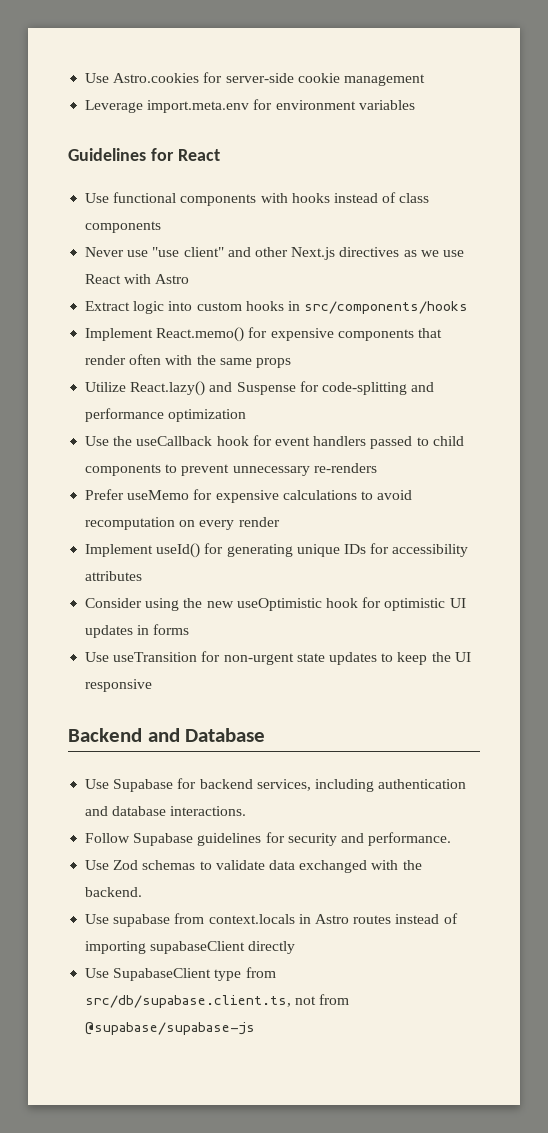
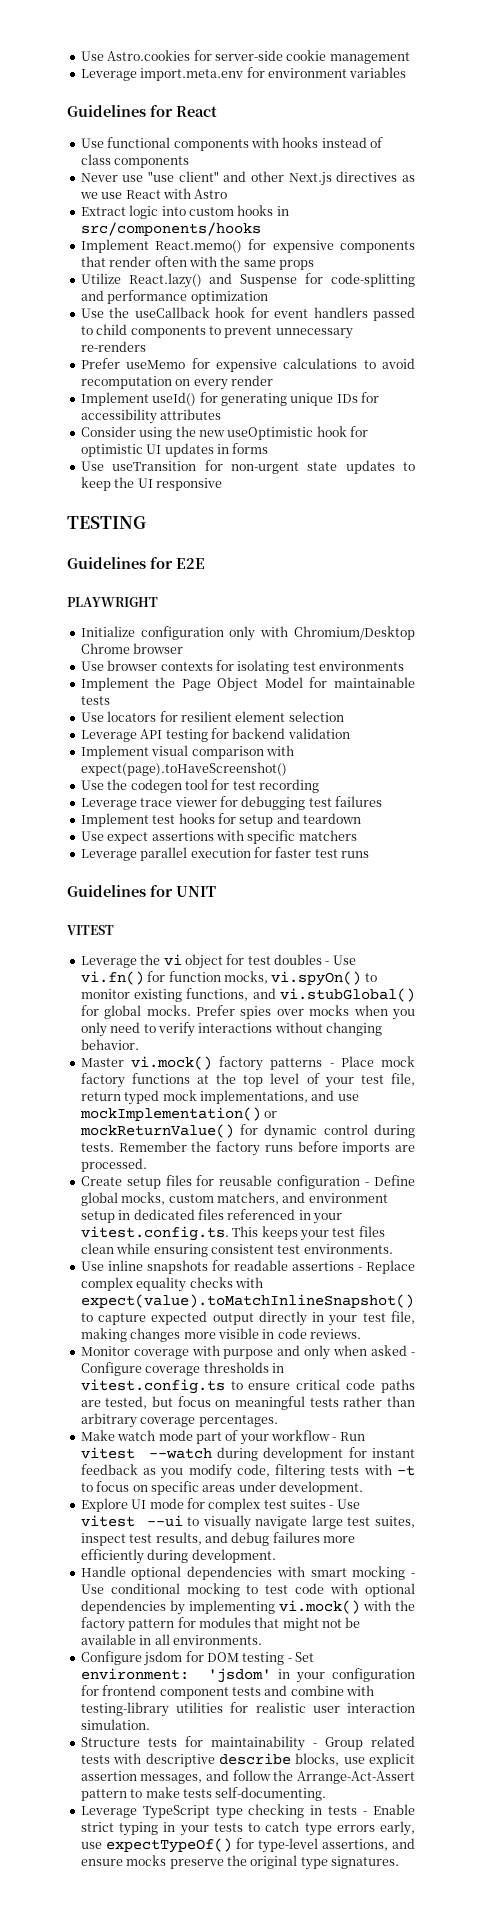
[68,728,266,742] [85,778,467,792] [85,806,247,816] [85,832,452,846] [85,860,422,873] [85,887,143,897] [85,913,458,927] [85,941,296,954] [85,967,276,981] [85,994,350,1008] [85,1022,256,1035] Backend and Database // Use Supabase for backend services, including authentication and database interactions. // Follow Supabase guidelines for security and performance. // Use Zod schemas to validate data exchanged with the backend. // Use supabase from context.locals in Astro routes instead of importing supabaseClient directly // Use SupabaseClient type from src/db/supabase.client.ts, not from @supabase/supabase-js -> [67,516,146,529] [67,557,205,569] [67,597,158,607] [80,626,415,641] [80,643,184,654] [80,660,404,674] [80,677,415,692] [80,696,110,705] [80,711,344,722] [80,728,350,742] [80,745,294,759] [80,762,287,776] [80,779,319,793] [80,796,382,810] [80,813,361,827] [80,830,357,844] [80,847,369,861] [67,885,216,897] [67,925,114,935] [80,954,356,969] [80,971,377,986] [80,988,415,1002] [80,1005,415,1020] [80,1022,382,1037] [80,1039,139,1050] [80,1056,415,1071] [80,1073,416,1088] [80,1090,359,1105] [79,1107,278,1121] [79,1124,415,1139] [80,1141,415,1156] [80,1158,147,1172] [80,1175,415,1189] [80,1192,388,1206] [80,1209,342,1224] [80,1226,385,1241] [80,1243,393,1257] [80,1260,415,1274] [80,1277,263,1292] [80,1294,414,1308] [80,1311,415,1326] [80,1328,361,1342] [80,1345,415,1360] [80,1362,284,1376] [80,1379,415,1394] [80,1396,415,1410] [80,1413,278,1428] [80,1430,365,1445] [80,1447,415,1461] [80,1464,415,1479] [80,1481,363,1495] [80,1498,360,1512] [80,1515,415,1530] [80,1532,355,1546] [80,1549,276,1564] [80,1566,415,1580] [80,1583,415,1597] [80,1600,415,1615] [80,1617,361,1632] [80,1634,262,1645] [80,1651,314,1666] [80,1668,415,1683] [80,1685,374,1699] [80,1702,415,1717] [80,1719,150,1730] [80,1736,415,1751] [80,1753,415,1767] [80,1770,415,1784] [80,1787,327,1801] [80,1804,416,1819] [80,1821,415,1836] [80,1838,416,1853] [80,1855,399,1870] TESTING // Guidelines for E2E // PLAYWRIGHT // Initialize configuration only with Chromium/Desktop Chrome browser // Use browser contexts for isolating test environments // Implement the Page Object Model for maintainable tests // Use locators for resilient element selection // Leverage API testing for backend validation // Implement visual comparison with expect(page).toHaveScreenshot() // Use the codegen tool for test recording // Leverage trace viewer for debugging test failures // Implement test hooks for setup and teardown // Use expect assertions with specific matchers // Leverage parallel execution for faster test runs // Guidelines for UNIT // VITEST // Leverage the vi object for test doubles - Use vi.fn() for function mocks, vi.spyOn() to monitor existing functions, and vi.stubGlobal() for global mocks. Prefer spies over mocks when you only need to verify interactions without changing behavior. // Master vi.mock() factory patterns - Place mock factory functions at the top level of your test file, return typed mock implementations, and use mockImplementation() or mockReturnValue() for dynamic control during tests. Remember the factory runs before imports are processed. // Create setup files for reusable configuration - Define global mocks, custom matchers, and environment setup in dedicated files referenced in your vitest.config.ts. This keeps your test files clean while ensuring consistent test environments. // Use inline snapshots for readable assertions - Replace complex equality checks with expect(value).toMatchInlineSnapshot() to capture expected output directly in your test file, making changes more visible in code reviews. // Monitor coverage with purpose and only when asked - Configure coverage thresholds in vitest.config.ts to ensure critical code paths are tested, but focus on meaningful tests rather than arbitrary coverage percentages. // Make watch mode part of your workflow - Run vitest --watch during development for instant feedback as you modify code, filtering tests with -t to focus on specific areas under development. // Explore UI mode for complex test suites - Use vitest --ui to visually navigate large test suites, inspect test results, and debug failures more efficiently during development. // Handle optional dependencies with smart mocking - Use conditional mocking to test code with optional dependencies by implementing vi.mock() with the factory pattern for modules that might not be available in all environments. // Configure jsdom for DOM testing - Set environment: 'jsdom' in your configuration for frontend component tests and combine with testing-library utilities for realistic user interaction simulation. // Structure tests for maintainability - Group related tests with descriptive describe blocks, use explicit assertion messages, and follow the Arrange-Act-Assert pattern to make tests self-documenting. // Leverage TypeScript type checking in tests - Enable strict typing in your tests to catch type errors early, use expectTypeOf() for type-level assertions, and ensure mocks preserve the original type signatures.

